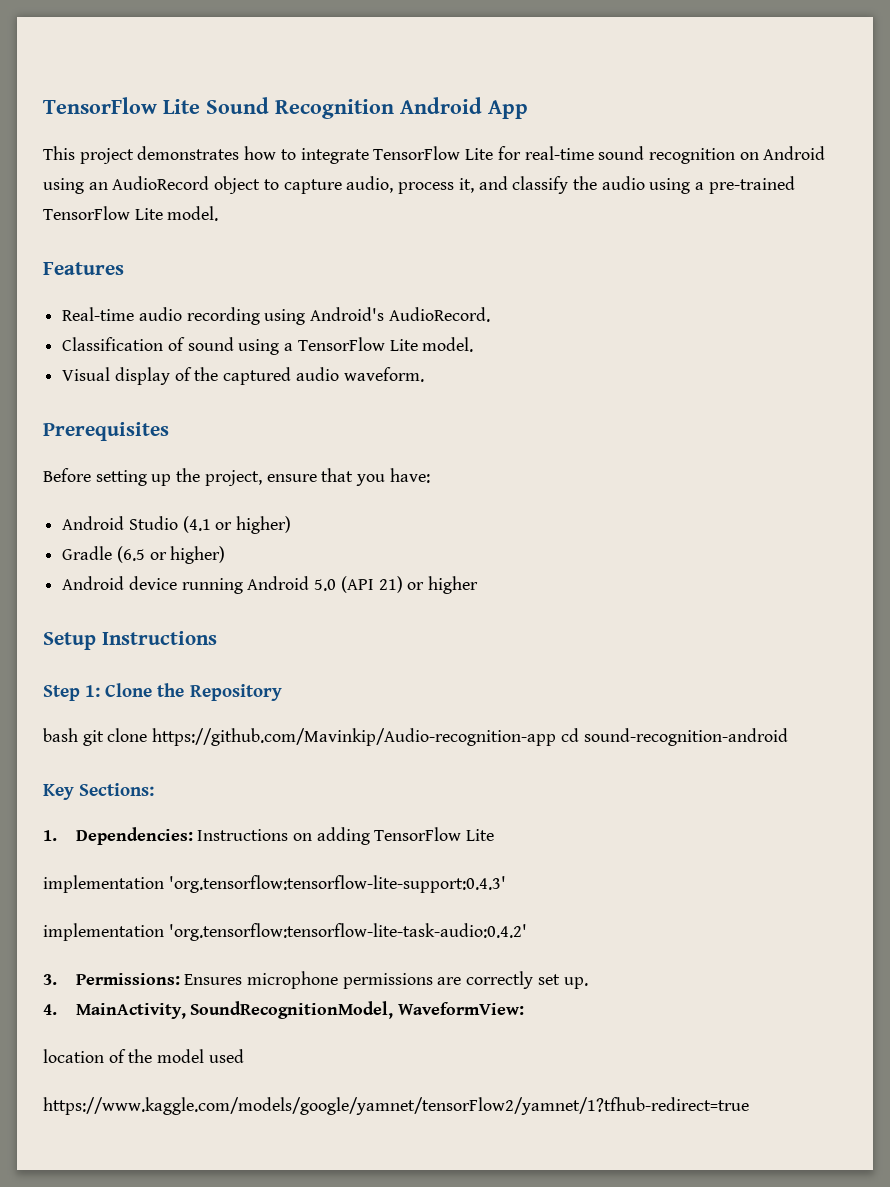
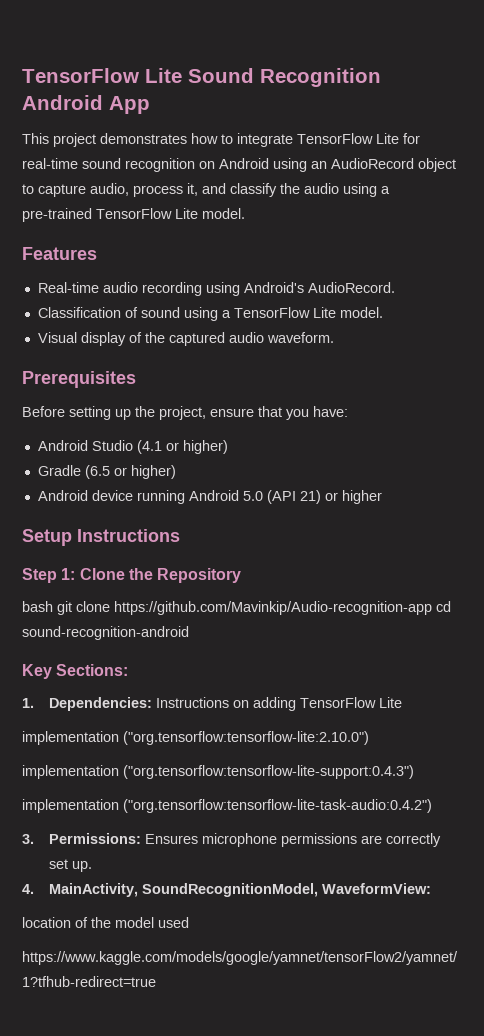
[168,875,506,893] [43,923,527,941] 'org.tensorflow:tensorflow-lite-support:0.4.3' // implementation 'org.tensorflow:tensorflow-lite-task-audio:0.4.2' -> [123,731,369,745] [22,765,414,779] [22,799,432,813] ("org.tensorflow:tensorflow-lite:2.10.0") // implementation ("org.tensorflow:tensorflow-lite-support:0.4.3") // implementation ("org.tensorflow:tensorflow-lite-task-audio:0.4.2")

